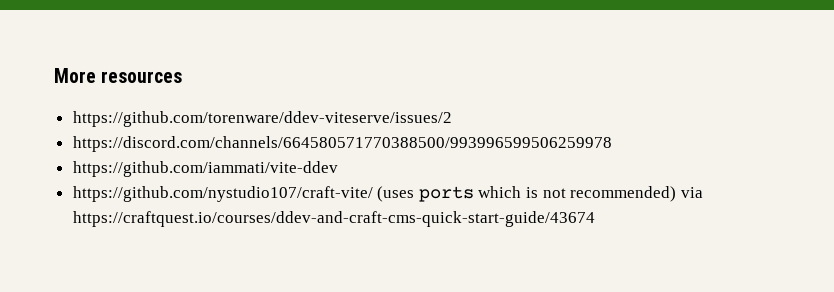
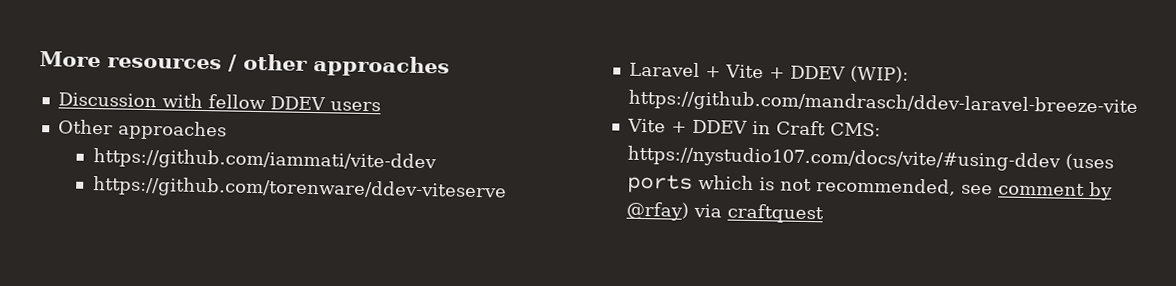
[72,111,452,127] [72,136,612,152] [72,161,338,177] [72,186,373,202] // https://github.com/torenware/ddev-viteserve/issues/2 // https://discord.com/channels/664580571770388500/993996599506259978 // https://github.com/iammati/vite-ddev // https://github.com/nystudio107/craft-vite/ -> [228,53,450,78] [57,92,381,112] [57,119,227,141] [92,148,437,173] [91,176,507,202] [628,61,909,83] [627,89,1138,117] [626,118,881,137] [626,145,1061,172] / other approaches // Discussion with fellow DDEV users // Other approaches // https://github.com/iammati/vite-ddev // https://github.com/torenware/ddev-viteserve // Laravel + Vite + DDEV (WIP): https://github.com/mandrasch/ddev-laravel-breeze-vite // Vite + DDEV in Craft CMS: https://nystudio107.com/docs/vite/#using-ddev
[570,186,703,202] [72,211,595,227] recommended) via https://craftquest.io/courses/ddev-and-craft-cms-quick-start-guide/43674 -> [815,177,1113,201] [625,201,824,224] recommended, see comment by @rfay) via craftquest

